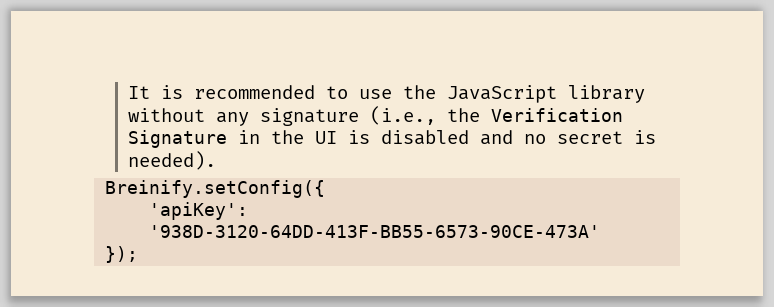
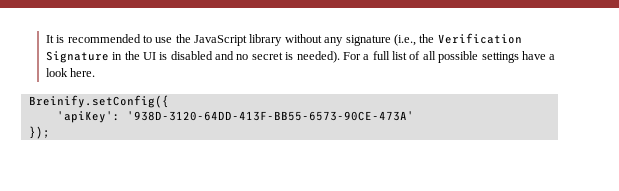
(217, 160) none -> [342,51,556,63] [45,68,96,77] For a full list of all possible settings have a look here.

